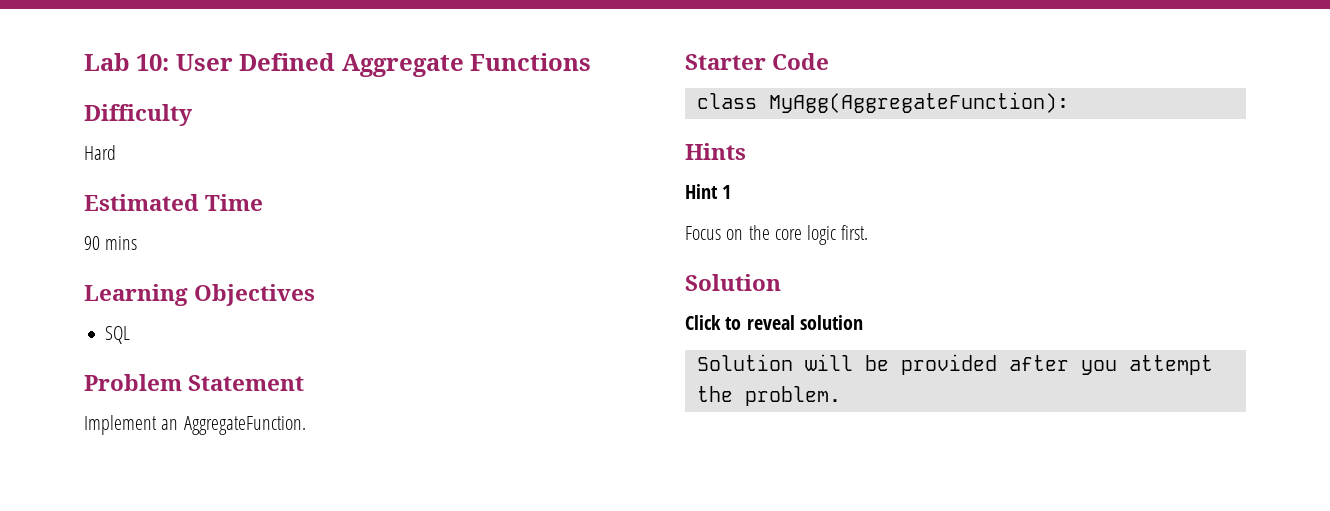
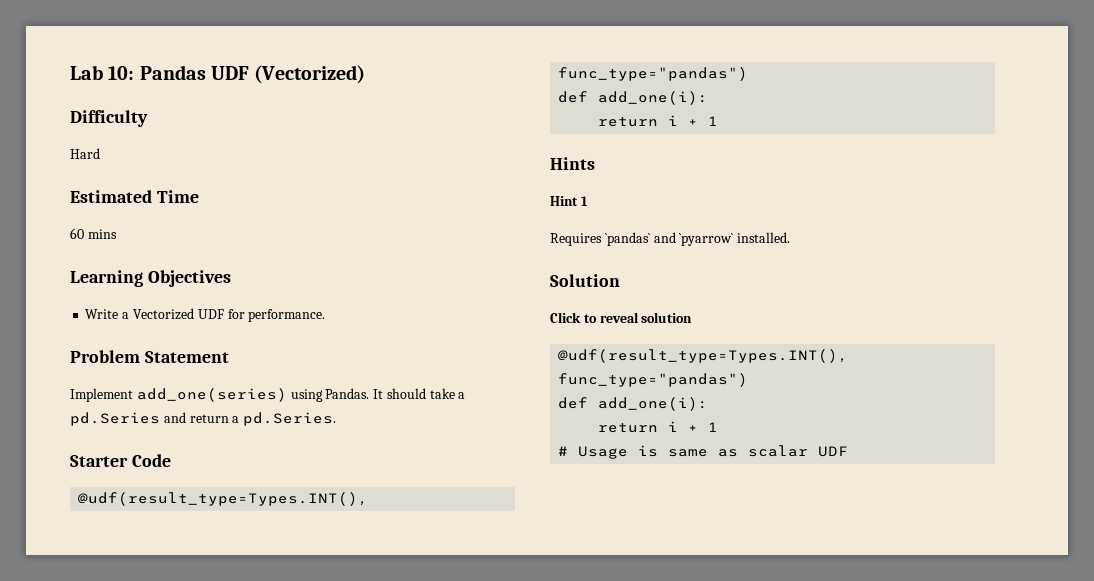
[175,53,592,77] User Defined Aggregate Functions -> [139,65,366,84] Pandas UDF (Vectorized)
[84,236,100,250] 90 -> [70,228,84,239] 60
[105,326,131,344] [84,374,305,391] [84,415,306,435] [685,53,830,70] [696,92,1069,113] [685,143,746,160] [685,184,732,199] [685,225,869,245] SQL // Problem Statement // Implement an AggregateFunction. // Starter Code // class MyAgg(AggregateFunction): // Hints // Hint 1 // Focus on the core logic first. -> [85,308,326,322] [70,350,229,363] [70,388,466,402] [70,412,337,426] [70,454,171,467] [78,492,369,506] [558,67,749,81] [558,91,709,105] [598,115,719,127] [550,157,595,170] [550,196,588,206] [550,232,791,246] Write a Vectorized UDF for performance. // Problem Statement // Implement add_one(series) using Pandas. It should take a pd.Series and return a pd.Series. // Starter Code // @udf(result_type=Types.INT(), func_type="pandas") // def add_one(i): // return i + 1 // Hints // Hint 1 // Requires `pandas` and `pyarrow` installed.
[696,354,1213,375] [696,386,841,406] Solution will be provided after you attempt the problem. -> [558,349,849,363] [558,373,749,387] [558,397,709,411] [598,421,719,433] [558,445,849,459] @udf(result_type=Types.INT(), func_type="pandas") // def add_one(i): // return i + 1 // # Usage is same as scalar UDF

